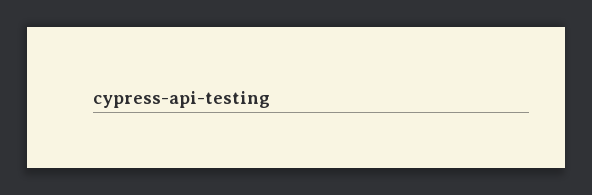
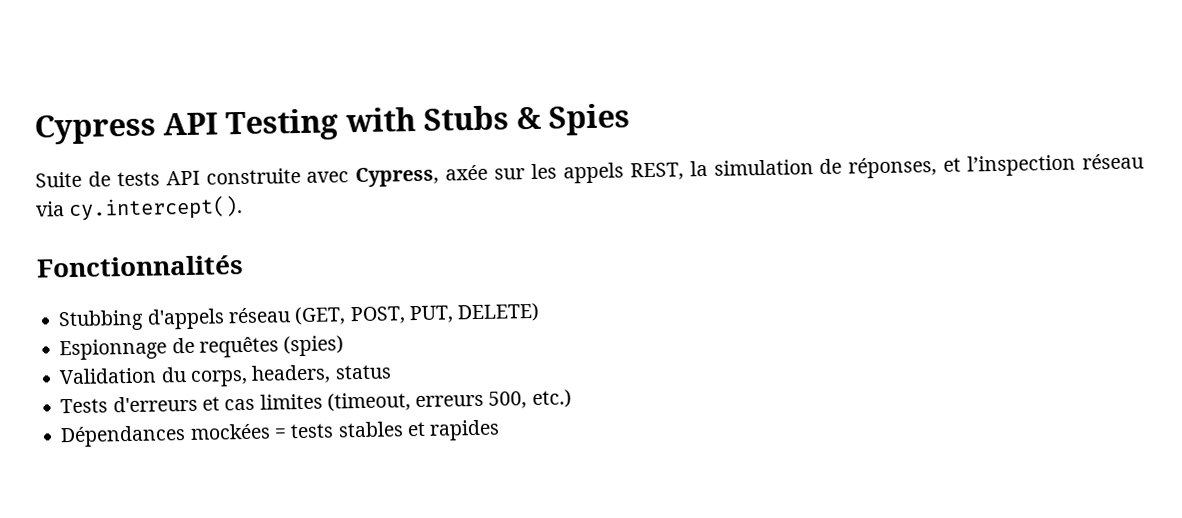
[93,91,270,108] cypress-api-testing -> [34,103,631,145] [35,153,1145,188] [35,195,244,222] [36,255,244,278] [58,302,541,332] [59,335,345,361] [59,364,392,387] [60,389,572,414] [60,419,501,448] Cypress API Testing with Stubs & Spies // Suite de tests API construite avec Cypress, axée sur les appels REST, la simulation de réponses, et l’inspection réseau via cy.intercept(). // Fonctionnalités // Stubbing d'appels réseau (GET, POST, PUT, DELETE) // Espionnage de requêtes (spies) // Validation du corps, headers, status // Tests d'erreurs et cas limites (timeout, erreurs 500, etc.) // Dépendances mockées = tests stables et rapides

